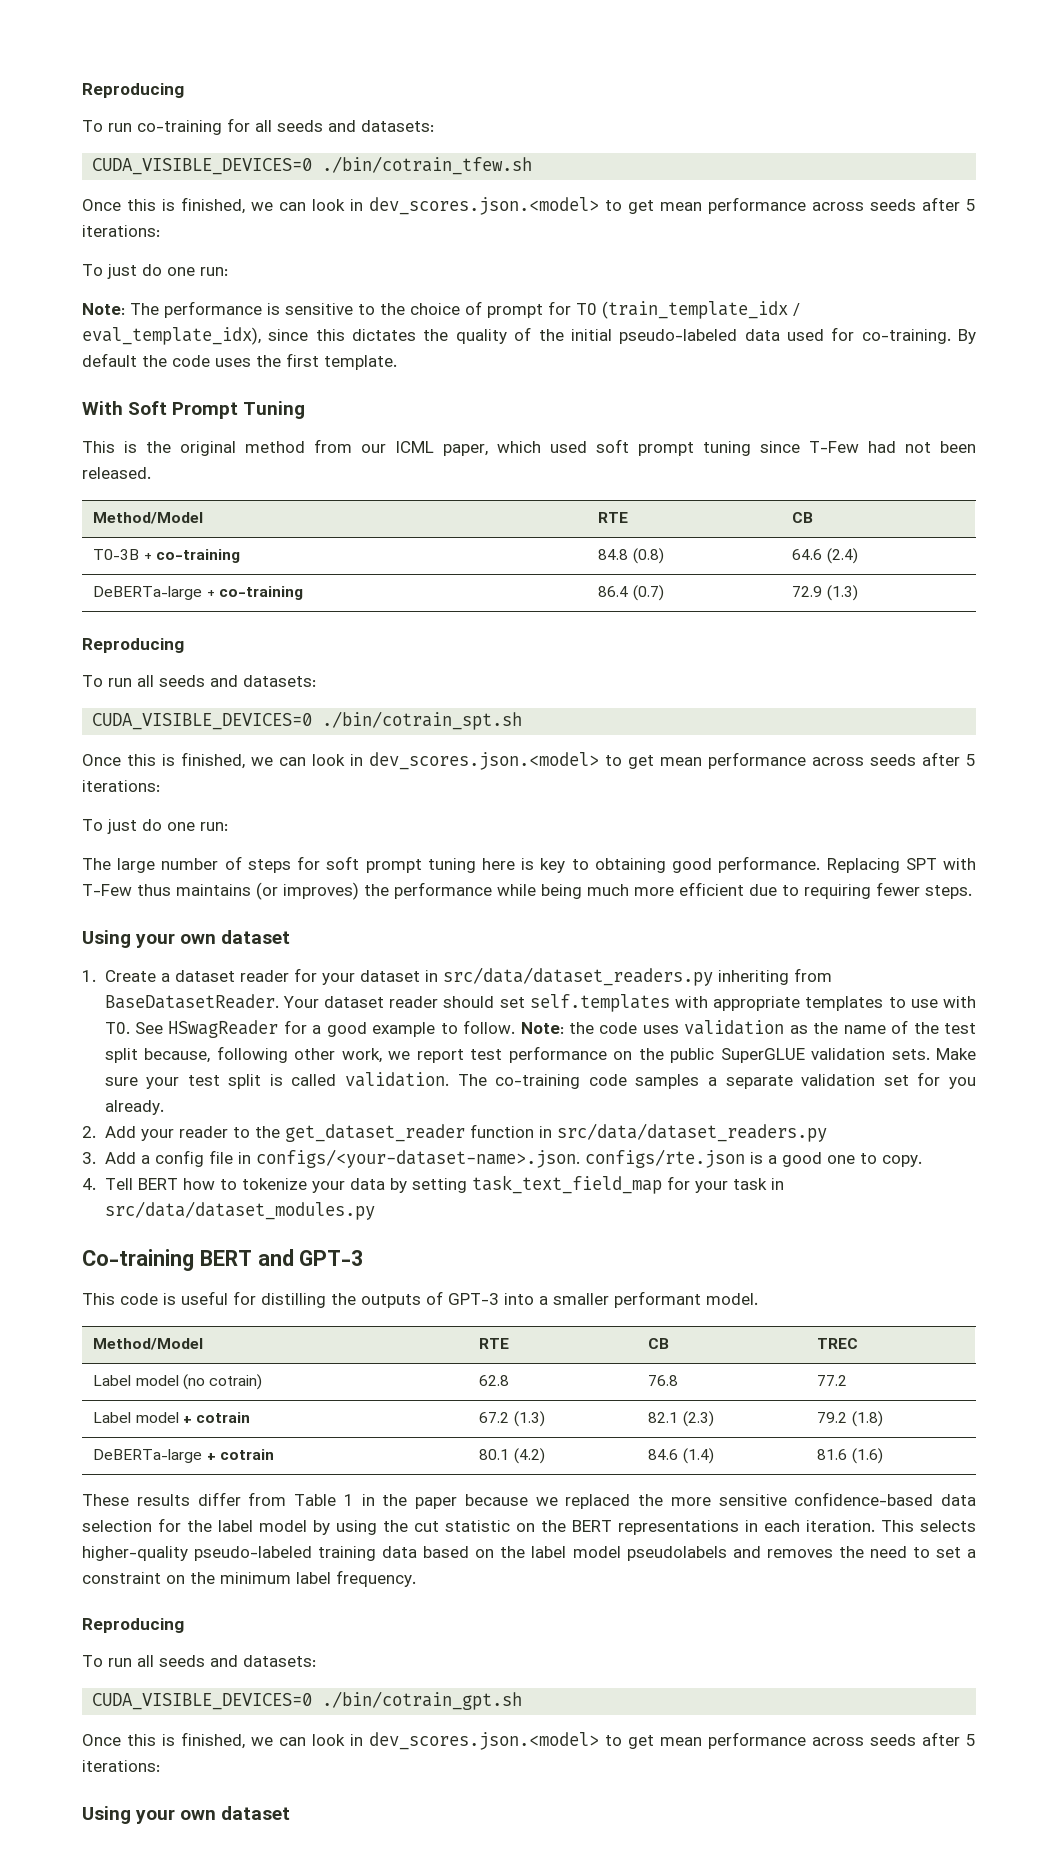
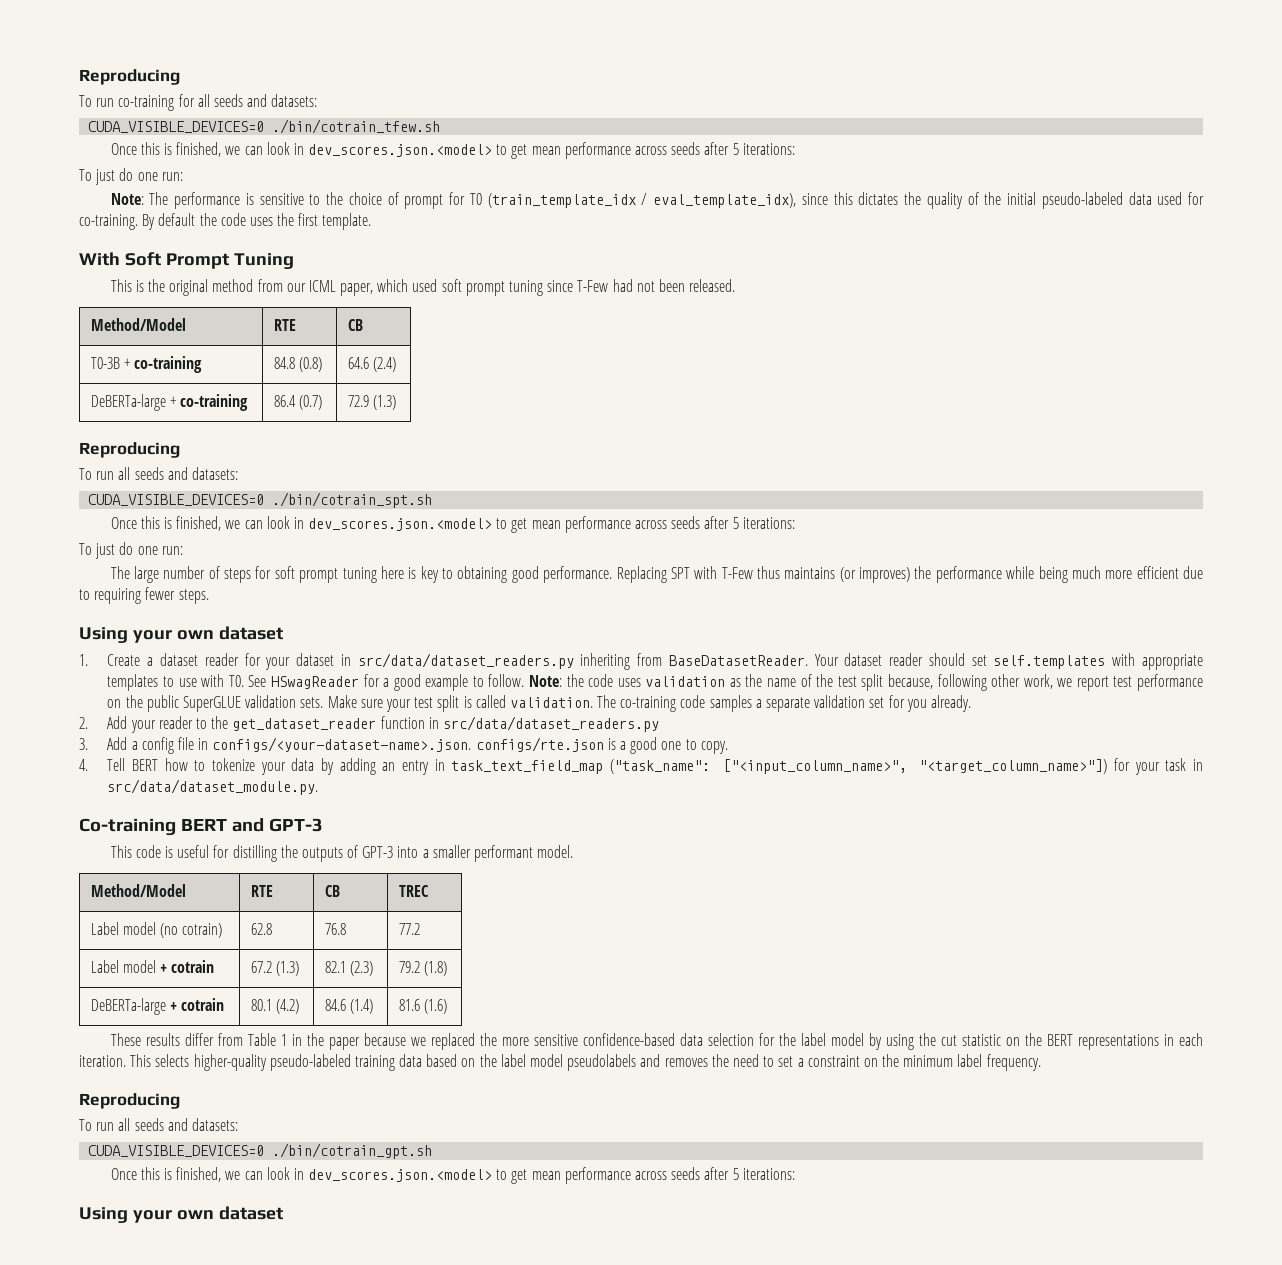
[411,1175,662,1194] setting task_text_field_map -> [339,758,1108,775] adding an entry in task_text_field_map ("task_name": ["<input_column_name>", "<target_column_name>"])
[104,1201,375,1220] src/data/dataset_modules.py -> [107,779,319,795] src/data/dataset_module.py.

